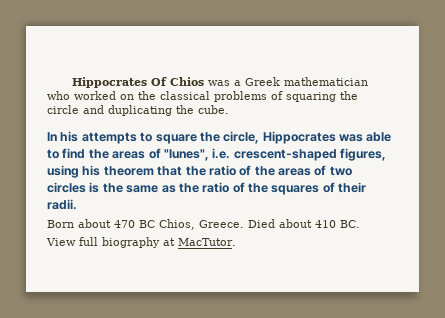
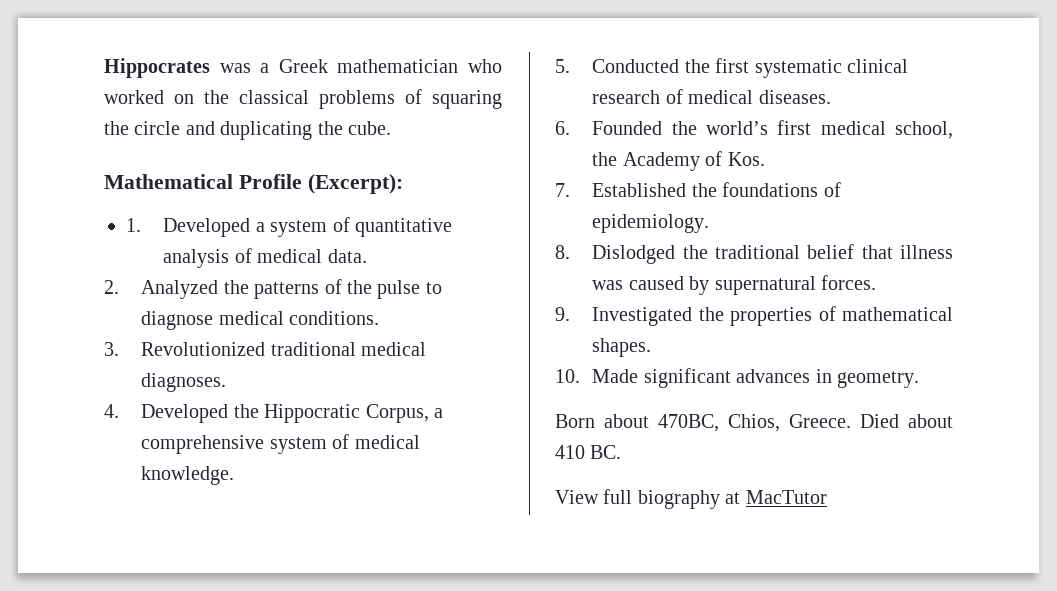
[71,77,204,88] Hippocrates Of Chios -> [104,58,210,78] Hippocrates
[47,131,392,144] [47,148,386,161] [47,165,352,178] [47,182,367,195] [47,199,77,210] In his attempts to square the circle, Hippocrates was able to find the areas of "lunes", i.e. crescent-shaped figures, using his theorem that the ratio of the areas of two circles is the same as the ratio of the squares of their radii. -> [104,174,403,194] [126,217,453,237] [163,248,367,268] [104,279,442,299] [141,311,380,330] [104,342,427,356] [141,373,227,392] [104,404,444,423] [141,434,420,454] [141,466,235,485] [555,58,909,78] [592,89,831,104] [555,120,953,139] [592,151,765,171] [555,182,841,197] [592,214,710,233] [555,244,953,264] [592,275,877,295] [555,306,953,326] [592,338,652,357] [555,368,920,388] Mathematical Profile (Excerpt): // 1. Developed a system of quantitative analysis of medical data. // 2. Analyzed the patterns of the pulse to diagnose medical conditions. // 3. Revolutionized traditional medical diagnoses. // 4. Developed the Hippocratic Corpus, a comprehensive system of medical knowledge. // 5. Conducted the first systematic clinical research of medical diseases. // 6. Founded the world’s first medical school, the Academy of Kos. // 7. Established the foundations of epidemiology. // 8. Dislodged the traditional belief that illness was caused by supernatural forces. // 9. Investigated the properties of mathematical shapes. // 10. Made significant advances in geometry.
[114,220,155,228] 470 BC -> [658,414,719,432] 470BC,
[178,238,236,246] MacTutor. -> [745,490,827,504] MacTutor

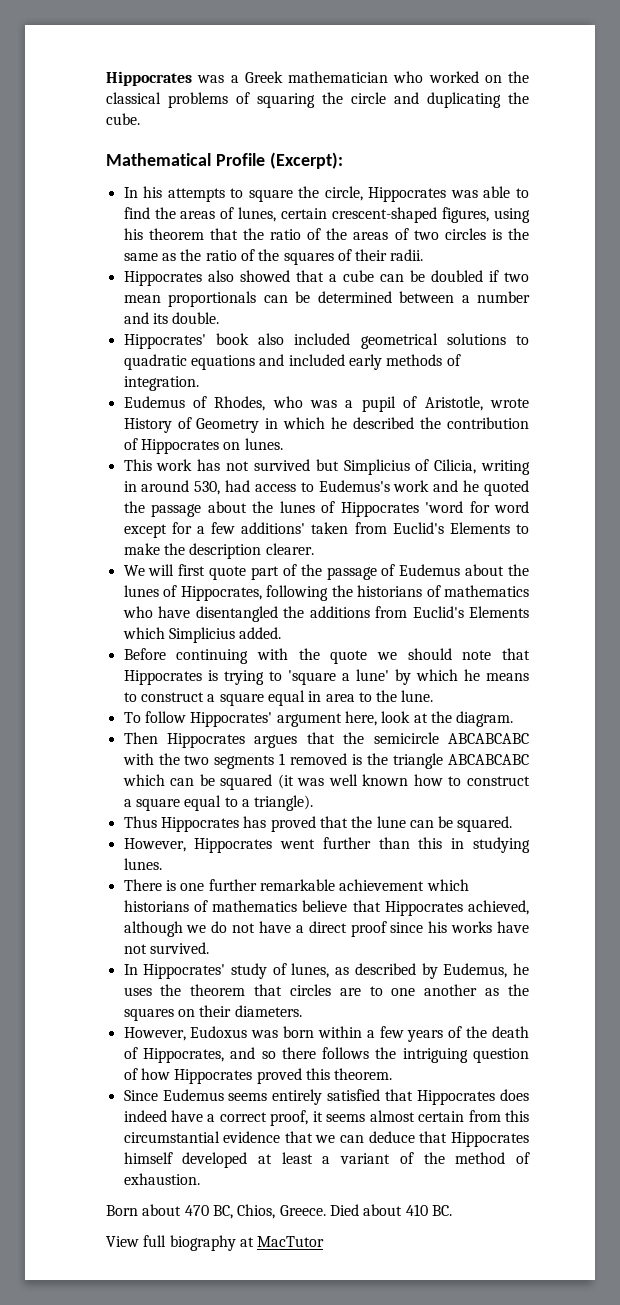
[126,217,453,237] [163,248,367,268] [104,279,442,299] [141,311,380,330] [104,342,427,356] [141,373,227,392] [104,404,444,423] [141,434,420,454] [141,466,235,485] [555,58,909,78] [592,89,831,104] [555,120,953,139] [592,151,765,171] [555,182,841,197] [592,214,710,233] [555,244,953,264] [592,275,877,295] [555,306,953,326] [592,338,652,357] [555,368,920,388] 1. Developed a system of quantitative analysis of medical data. // 2. Analyzed the patterns of the pulse to diagnose medical conditions. // 3. Revolutionized traditional medical diagnoses. // 4. Developed the Hippocratic Corpus, a comprehensive system of medical knowledge. // 5. Conducted the first systematic clinical research of medical diseases. // 6. Founded the world’s first medical school, the Academy of Kos. // 7. Established the foundations of epidemiology. // 8. Dislodged the traditional belief that illness was caused by supernatural forces. // 9. Investigated the properties of mathematical shapes. // 10. Made significant advances in geometry. -> [123,186,529,202] [123,207,530,223] [123,228,529,240] [123,249,424,265] [123,270,529,286] [123,291,530,307] [123,312,220,324] [123,333,529,349] [123,354,461,370] [123,376,199,391] [123,396,529,412] [123,417,529,433] [123,438,283,454] [123,459,530,475] [123,480,529,496] [123,501,529,517] [123,522,529,538] [123,543,314,559] [123,564,529,580] [123,585,529,601] [122,606,529,622] [122,627,282,643] [123,648,530,664] [123,669,529,685] [123,690,434,706] [123,711,514,727] [123,732,529,748] [122,753,529,769] [122,774,530,790] [123,795,314,811] [123,816,513,832] [123,837,530,853] [123,858,162,870] [123,879,469,891] [123,900,529,916] [123,921,529,937] [123,942,209,954] [123,963,529,979] [123,984,529,996] [123,1005,302,1021] [123,1026,529,1042] [123,1047,529,1063] [123,1068,393,1084] [123,1089,529,1105] [123,1110,529,1126] [123,1131,529,1147] [123,1152,530,1168] [123,1173,200,1185] In his attempts to square the circle, Hippocrates was able to find the areas of lunes, certain crescent-shaped figures, using his theorem that the ratio of the areas of two circles is the same as the ratio of the squares of their radii. // Hippocrates also showed that a cube can be doubled if two mean proportionals can be determined between a number and its double. // Hippocrates' book also included geometrical solutions to quadratic equations and included early methods of integration. // Eudemus of Rhodes, who was a pupil of Aristotle, wrote History of Geometry in which he described the contribution of Hippocrates on lunes. // This work has not survived but Simplicius of Cilicia, writing in around 530, had access to Eudemus's work and he quoted the passage about the lunes of Hippocrates 'word for word except for a few additions' taken from Euclid's Elements to make the description clearer. // We will first quote part of the passage of Eudemus about the lunes of Hippocrates, following the historians of mathematics who have disentangled the additions from Euclid's Elements which Simplicius added. // Before continuing with the quote we should note that Hippocrates is trying to 'square a lune' by which he means to construct a square equal in area to the lune. // To follow Hippocrates' argument here, look at the diagram. // Then Hippocrates argues that the semicircle ABCABCABC with the two segments 1 removed is the triangle ABCABCABC which can be squared (it was well known how to construct a square equal to a triangle). // Thus Hippocrates has proved that the lune can be squared. // However, Hippocrates went further than this in studying lunes. // There is one further remarkable achievement which historians of mathematics believe that Hippocrates achieved, although we do not have a direct proof since his works have not survived. // In Hippocrates' study of lunes, as described by Eudemus, he uses the theorem that circles are to one another as the squares on their diameters. // However, Eudoxus was born within a few years of the death of Hippocrates, and so there follows the intriguing question of how Hippocrates proved this theorem. // Since Eudemus seems entirely satisfied that Hippocrates does indeed have a correct proof, it seems almost certain from this circumstantial evidence that we can deduce that Hippocrates himself developed at least a variant of the method of exhaustion.
[658,414,719,432] 470BC, -> [184,1205,233,1219] 470 BC,

